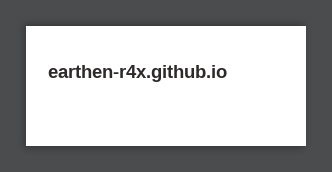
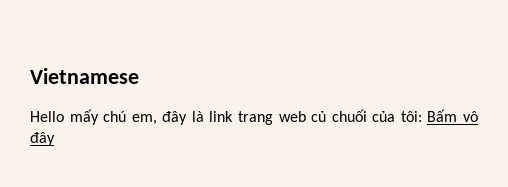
[48,65,227,82] earthen-r4x.github.io -> [30,68,139,84] [30,109,478,125] [30,132,55,146] Vietnamese // Hello mấy chú em, đây là link trang web củ chuối của tôi: Bấm vô đây

